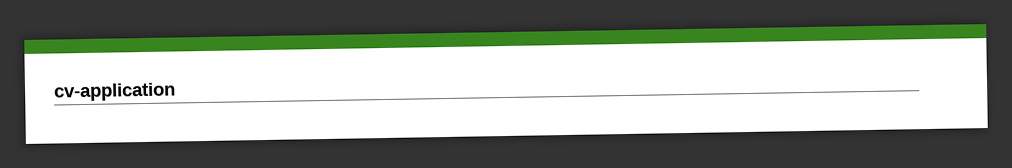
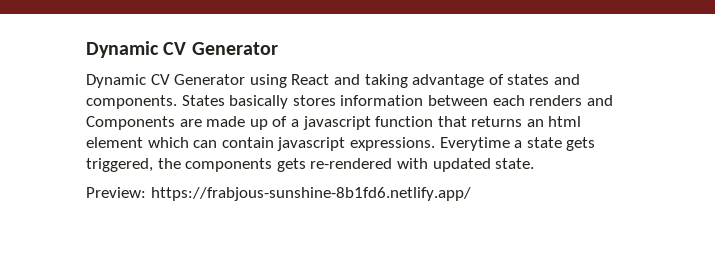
[53,82,176,102] cv-application -> [86,41,278,58] [86,74,580,88] [86,95,613,109] [86,116,582,130] [86,137,596,151] [86,158,535,172] [86,187,471,201] Dynamic CV Generator // Dynamic CV Generator using React and taking advantage of states and components. States basically stores information between each renders and Components are made up of a javascript function that returns an html element which can contain javascript expressions. Everytime a state gets triggered, the components gets re-rendered with updated state. // Preview: https://frabjous-sunshine-8b1fd6.netlify.app/

